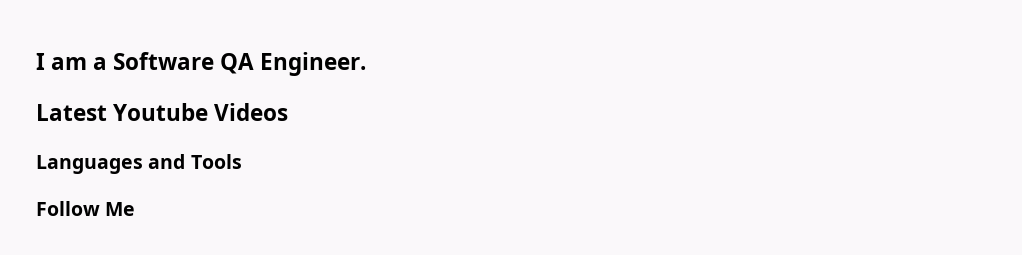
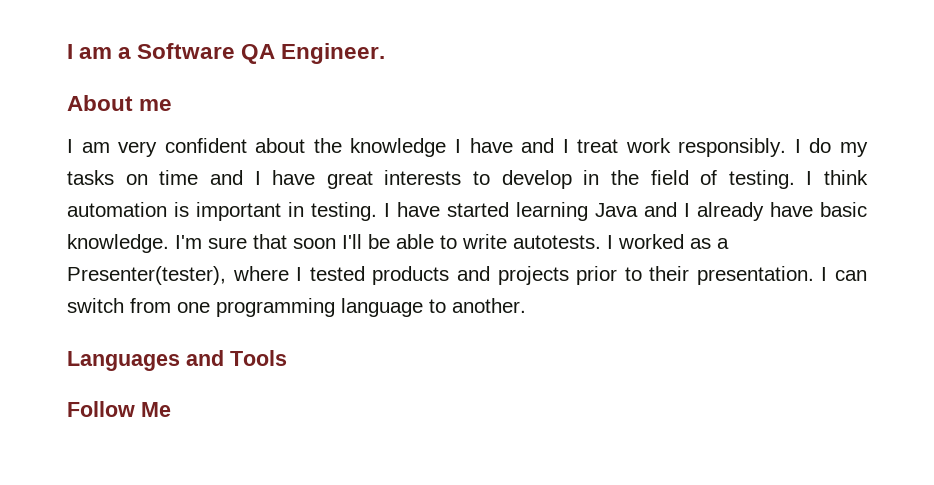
[36,103,289,121] Latest Youtube Videos -> [67,95,173,111] [67,138,868,157] [67,170,868,189] [67,202,867,221] [67,234,729,253] [67,266,868,285] [67,298,526,317] About me // I am very confident about the knowledge I have and I treat work responsibly․ I do my tasks on time and I have great interests to develop in the field of testing. I think automation is important in testing. I have started learning Java and I already have basic knowledge. I'm sure that soon I'll be able to write autotests. I worked as a Presenter(tester), where I tested products and projects prior to their presentation. I can switch from one programming language to another.

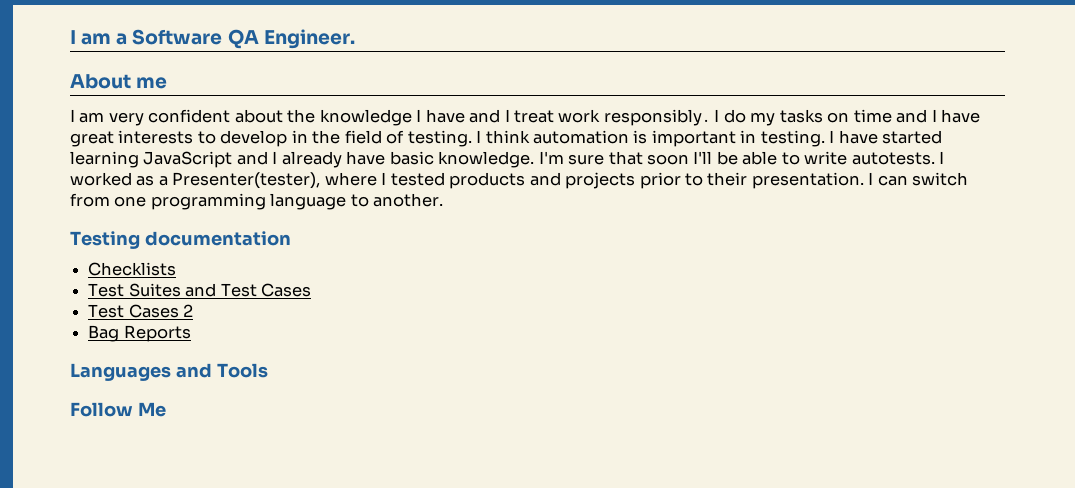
[595,203,638,217] Java -> [143,151,233,168] JavaScript
(526, 305) none -> [70,231,291,249] [88,262,177,276] [88,283,311,297] [88,304,194,318] [88,325,191,342] // Testing documentation // Checklists // Test Suites and Test Cases // Test Cases 2 // Bag Reports

